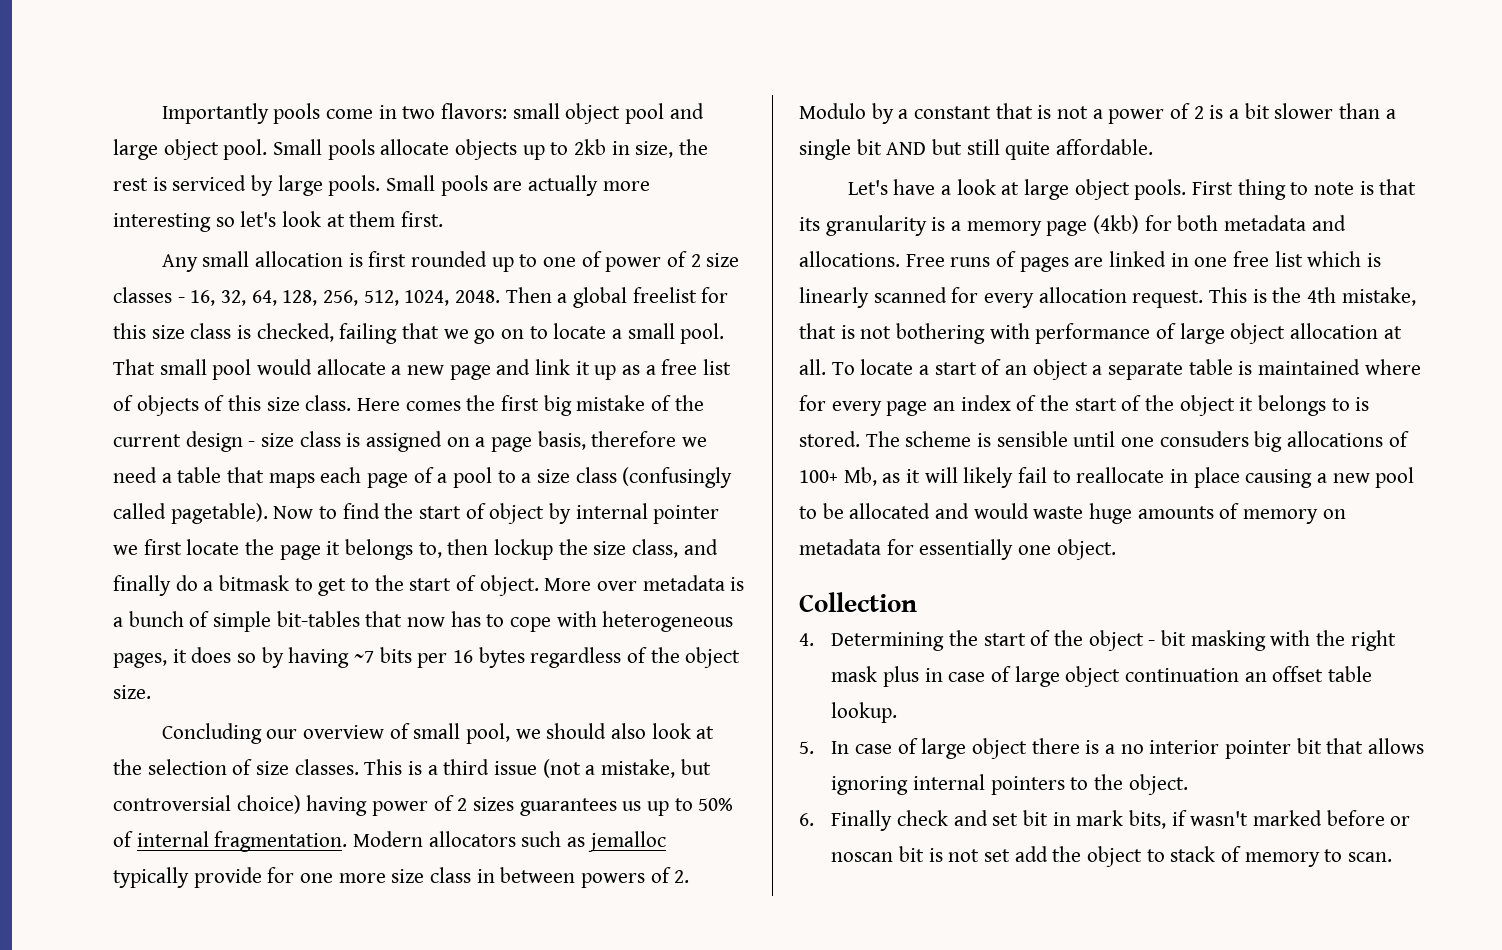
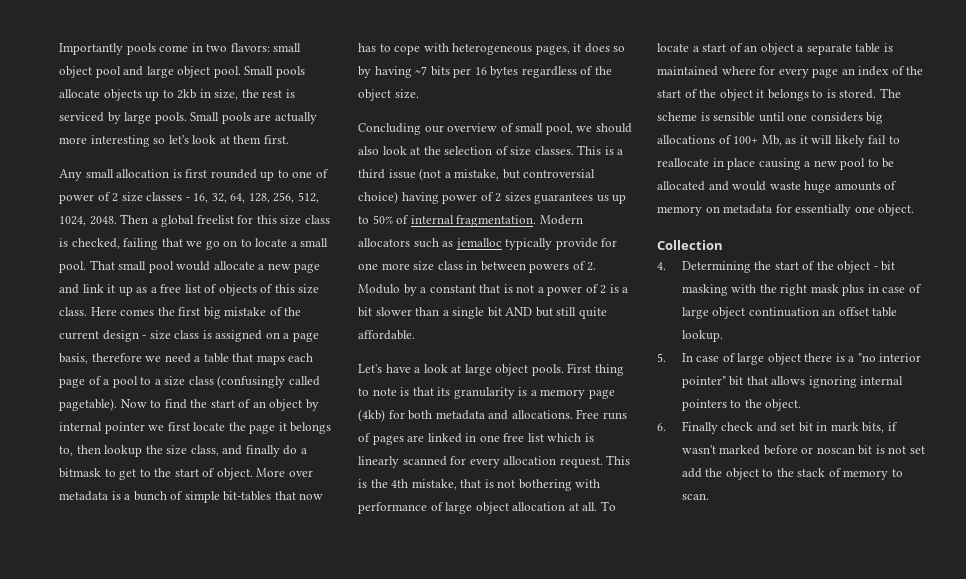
(486, 511) none -> [252,401,266,408] an
[494,539,554,560] lockup -> [104,445,143,457] lookup
[1159,431,1249,447] consuders -> [810,112,863,122] considers
[1120,740,1291,759] no interior pointer -> [857,353,922,362] [681,376,726,388] "no interior pointer"
(1165, 855) none -> [776,468,794,477] the

